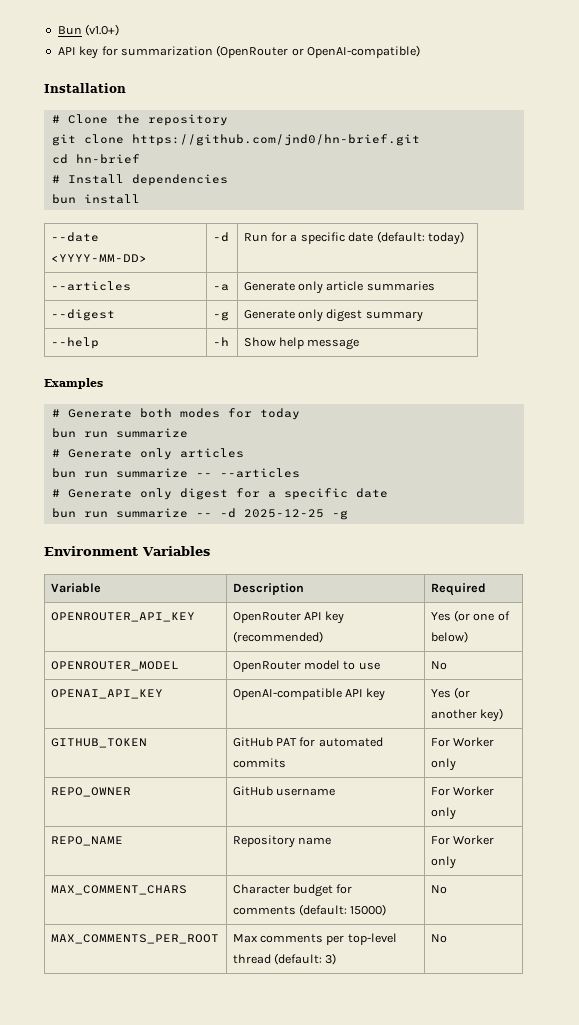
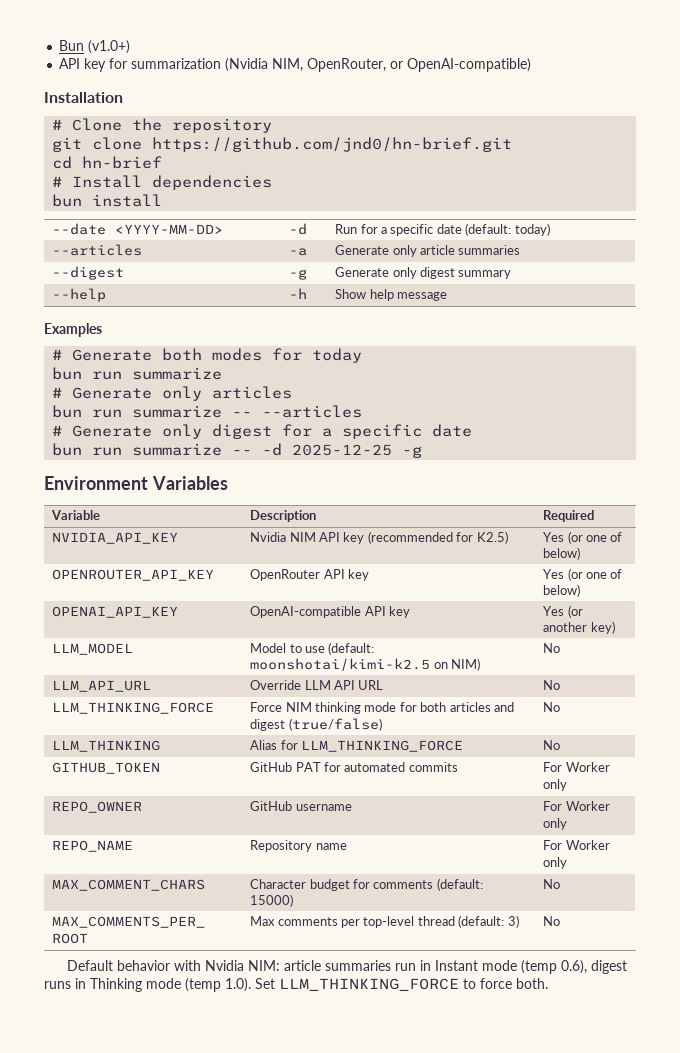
[216,45,289,58] (OpenRouter -> [225,58,387,72] (Nvidia NIM, OpenRouter,
[50,612,195,622] [232,611,345,624] [232,631,323,643] [430,610,510,622] [430,631,468,643] [50,661,179,671] [232,660,380,672] [430,661,447,670] OPENROUTER_API_KEY | OpenRouter API key (recommended) | Yes (or one of below) // OPENROUTER_MODEL | OpenRouter model to use | No -> [52,532,179,544] [250,531,508,544] [543,531,623,544] [543,547,581,560] [52,569,215,581] [250,569,370,581] [543,568,623,581] [543,584,581,597] NVIDIA_API_KEY | Nvidia NIM API key (recommended for K2.5) | Yes (or one of below) // OPENROUTER_API_KEY | OpenRouter API key | Yes (or one of below)
(504, 715) none -> [52,643,134,655] [250,642,375,655] [250,658,481,671] [543,643,561,653] [52,680,152,692] [250,680,384,690] [543,680,561,690] [52,702,215,714] [250,702,514,714] [250,718,382,731] [543,702,561,712] [52,740,161,752] [250,740,464,752] [543,740,561,750] // LLM_MODEL | Model to use (default: moonshotai/kimi-k2.5 on NIM) | No // LLM_API_URL | Override LLM API URL | No // LLM_THINKING_FORCE | Force NIM thinking mode for both articles and digest (true/false) | No // LLM_THINKING | Alias for LLM_THINKING_FORCE | No
(447, 938) none -> [66,960,627,974] [44,978,548,992] // Default behavior with Nvidia NIM: article summaries run in Instant mode (temp 0.6), digest runs in Thinking mode (temp 1.0). Set LLM_THINKING_FORCE to force both.

